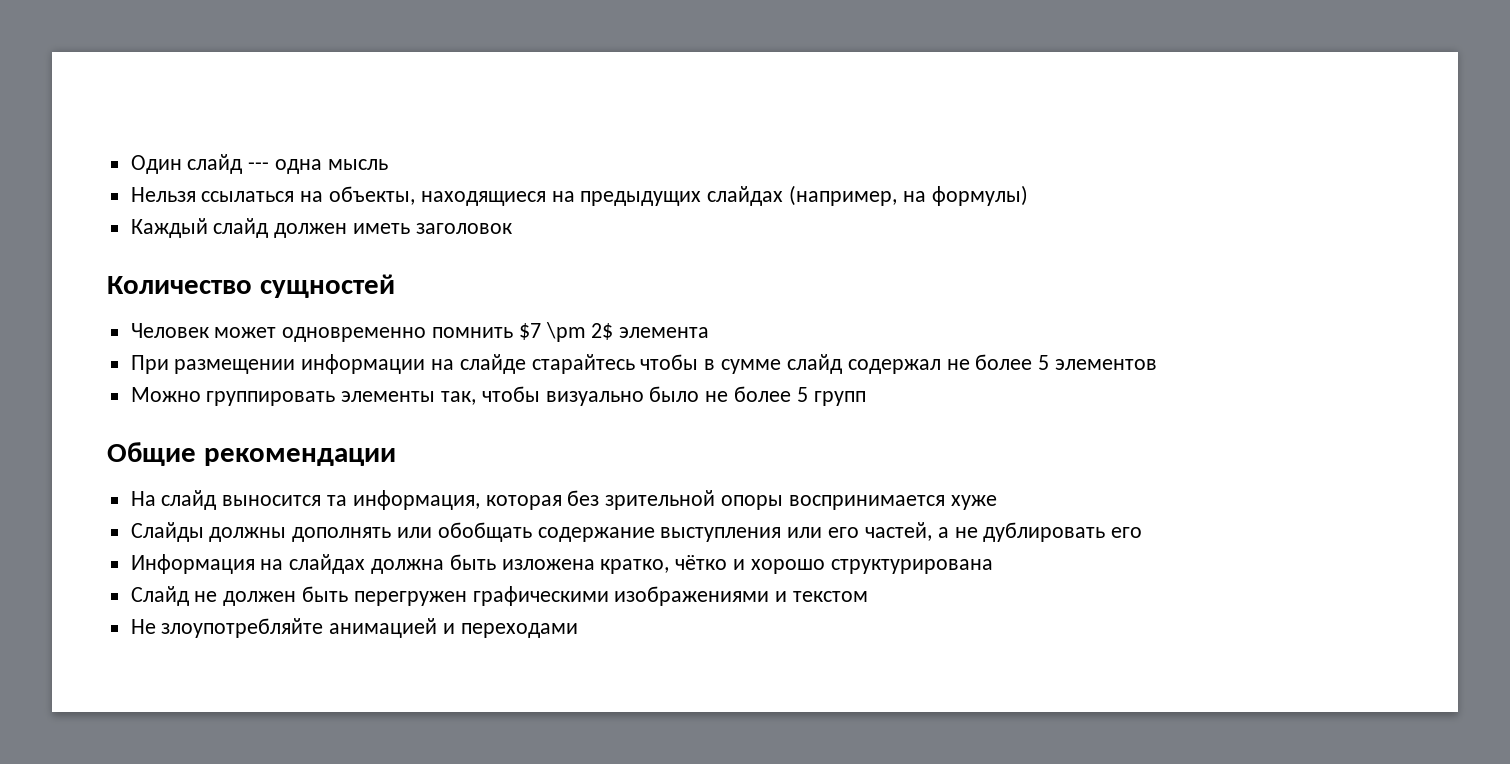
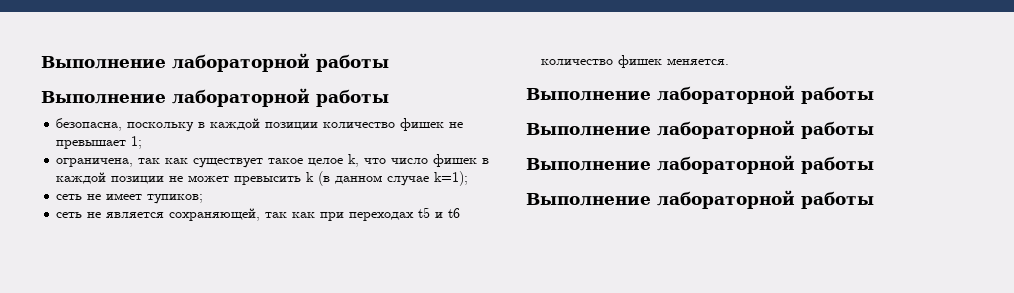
[130,154,388,174] [130,185,1028,206] [130,218,512,238] [107,274,395,298] [130,322,710,342] [130,354,1157,374] [130,386,866,406] [107,442,396,466] [130,490,997,510] [130,522,1143,542] [130,554,993,574] [130,586,869,606] [130,618,578,638] Один слайд --- одна мысль // Нельзя ссылаться на объекты, находящиеся на предыдущих слайдах (например, на формулы) // Каждый слайд должен иметь заголовок // Количество сущностей // Человек может одновременно помнить $7 \pm 2$ элемента // При размещении информации на слайде старайтесь чтобы в сумме слайд содержал не более 5 элементов // Можно группировать элементы так, чтобы визуально было не более 5 групп // Общие рекомендации // На слайд выносится та информация, которая без зрительной опоры воспринимается хуже // Слайды должны дополнять или обобщать содержание выступления или его частей, а не дублировать его // Информация на слайдах должна быть изложена кратко, чётко и хорошо структурирована // Слайд не должен быть перегружен графическими изображениями и текстом // Не злоупотребляйте анимацией и переходами -> [41,53,389,72] [41,88,389,107] [56,118,464,132] [56,136,143,149] [56,154,490,168] [56,171,469,186] [56,193,204,204] [56,207,461,221] [541,55,730,68] [526,85,874,104] [526,120,874,139] [526,155,874,174] [526,190,874,209] Выполнение лабораторной работы // Выполнение лабораторной работы // безопасна, поскольку в каждой позиции количество фишек не превышает 1; // ограничена, так как существует такое целое k, что число фишек в каждой позиции не может превысить k (в данном случае k=1); // сеть не имеет тупиков; // сеть не является сохраняющей, так как при переходах t5 и t6 количество фишек меняется. // Выполнение лабораторной работы // Выполнение лабораторной работы // Выполнение лабораторной работы // Выполнение лабораторной работы

